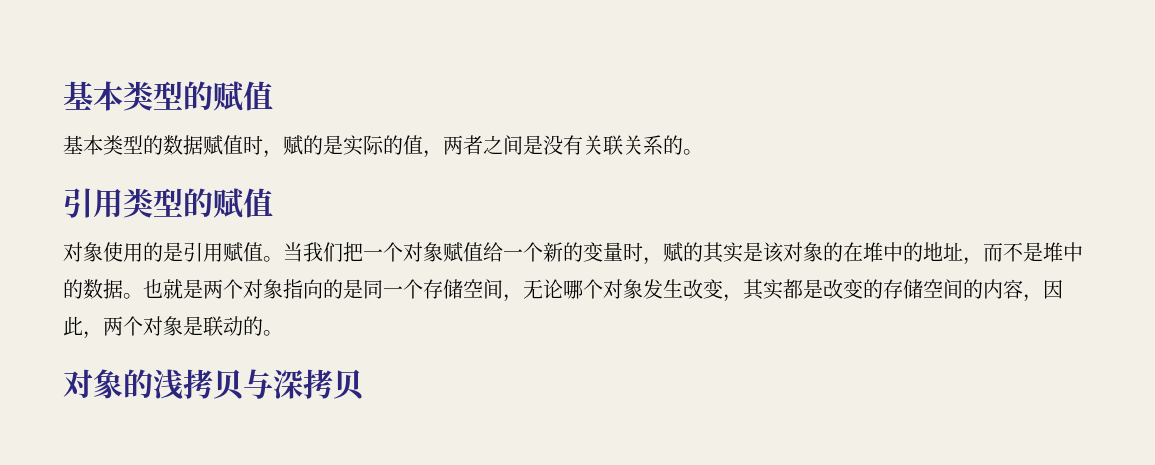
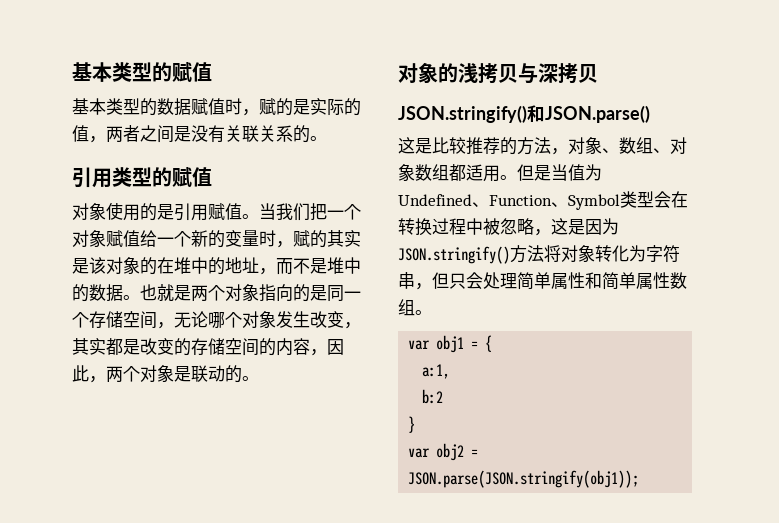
(365, 384) none -> [398,105,650,123] [398,137,687,155] [398,164,602,182] [398,191,688,210] [398,218,619,236] [398,245,680,264] [398,272,687,290] [398,299,432,316] [408,335,493,353] [422,364,451,379] [422,389,444,404] [408,416,416,433] [408,443,479,461] [408,470,640,488] // JSON.stringify()和JSON.parse() // 这是比较推荐的方法，对象、数组、对象数组都适用。但是当值为Undefined、Function、Symbol类型会在转换过程中被忽略，这是因为JSON.stringify()方法将对象转化为字符串，但只会处理简单属性和简单属性数组。 // var obj1 = { // a:1, // b:2 // } // var obj2 = JSON.parse(JSON.stringify(obj1));

